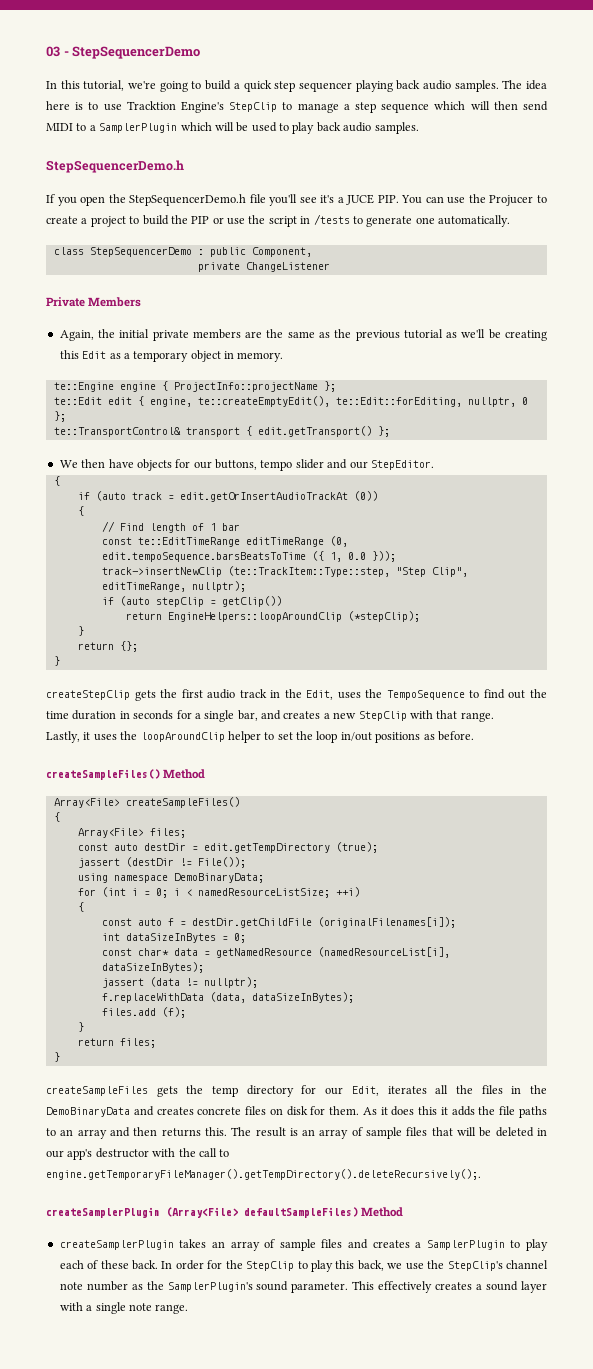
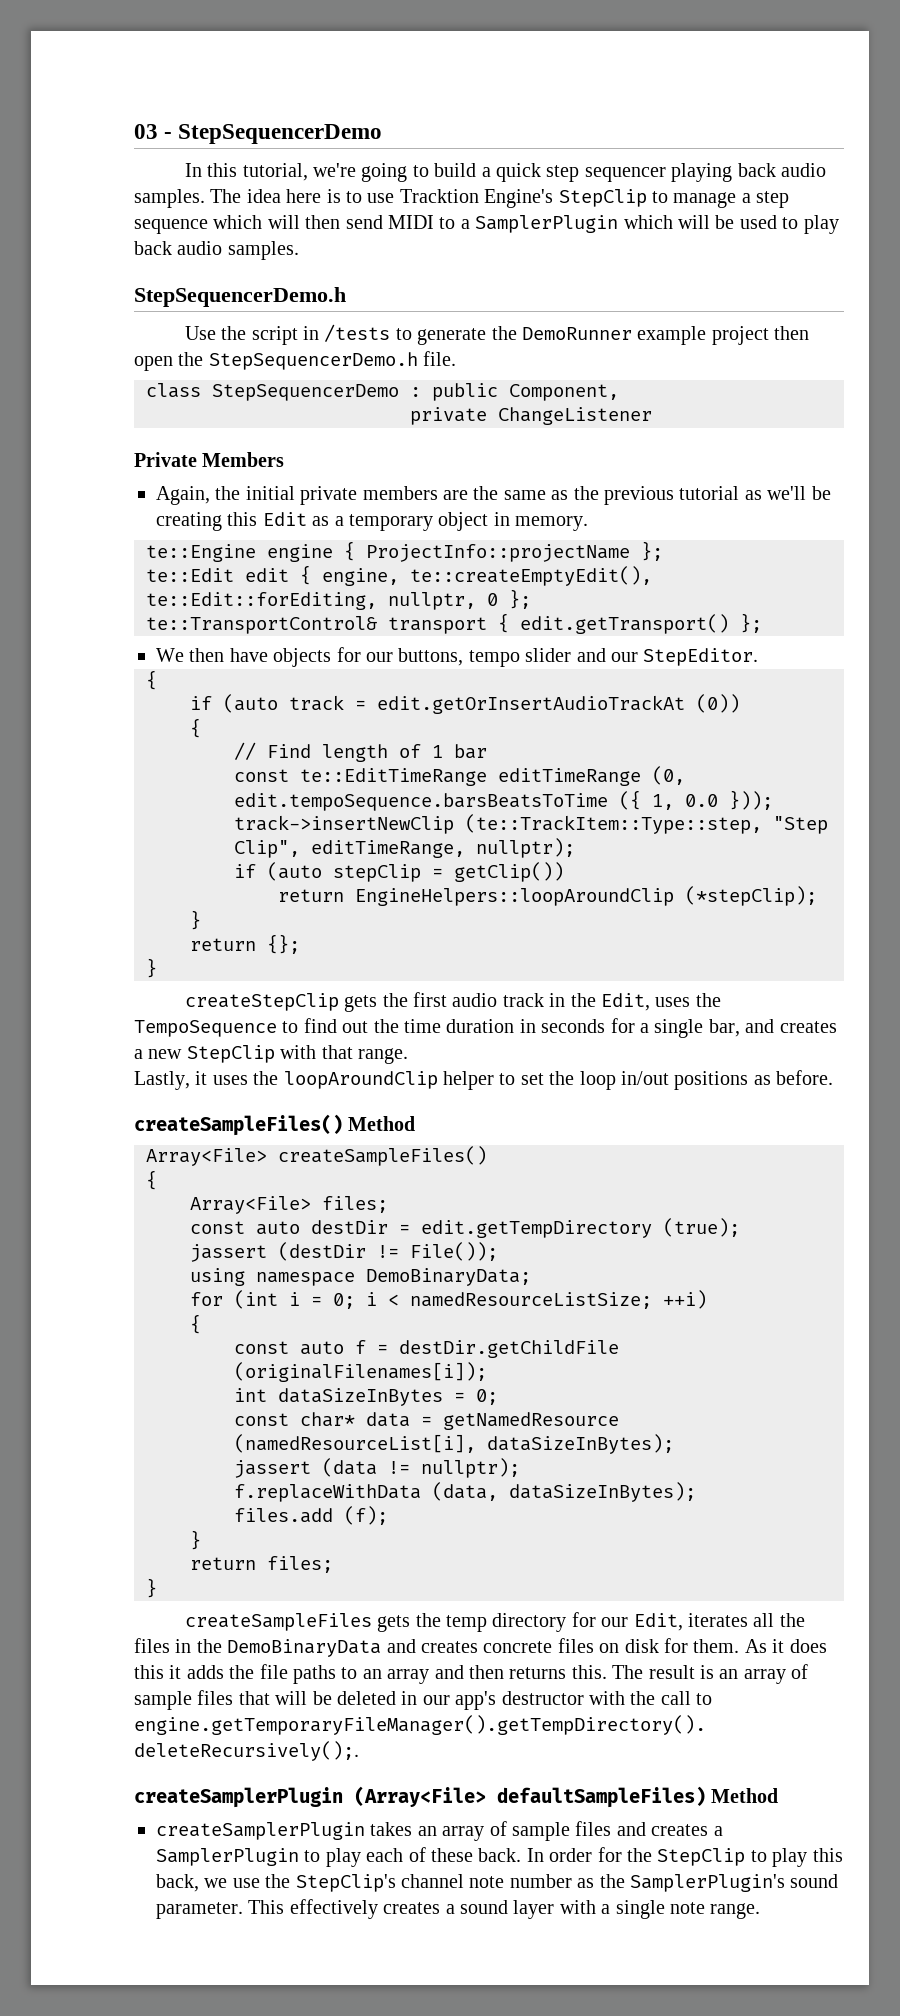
[46,194,547,206] [46,215,245,227] If you open the StepSequencerDemo.h file you'll see it's a JUCE PIP. You can use the Projucer to create a project to build the PIP or use -> [184,326,216,340] Use
[415,215,510,227] one automatically. -> [491,326,810,345] [134,351,457,371] the DemoRunner example project then open the StepSequencerDemo.h file.

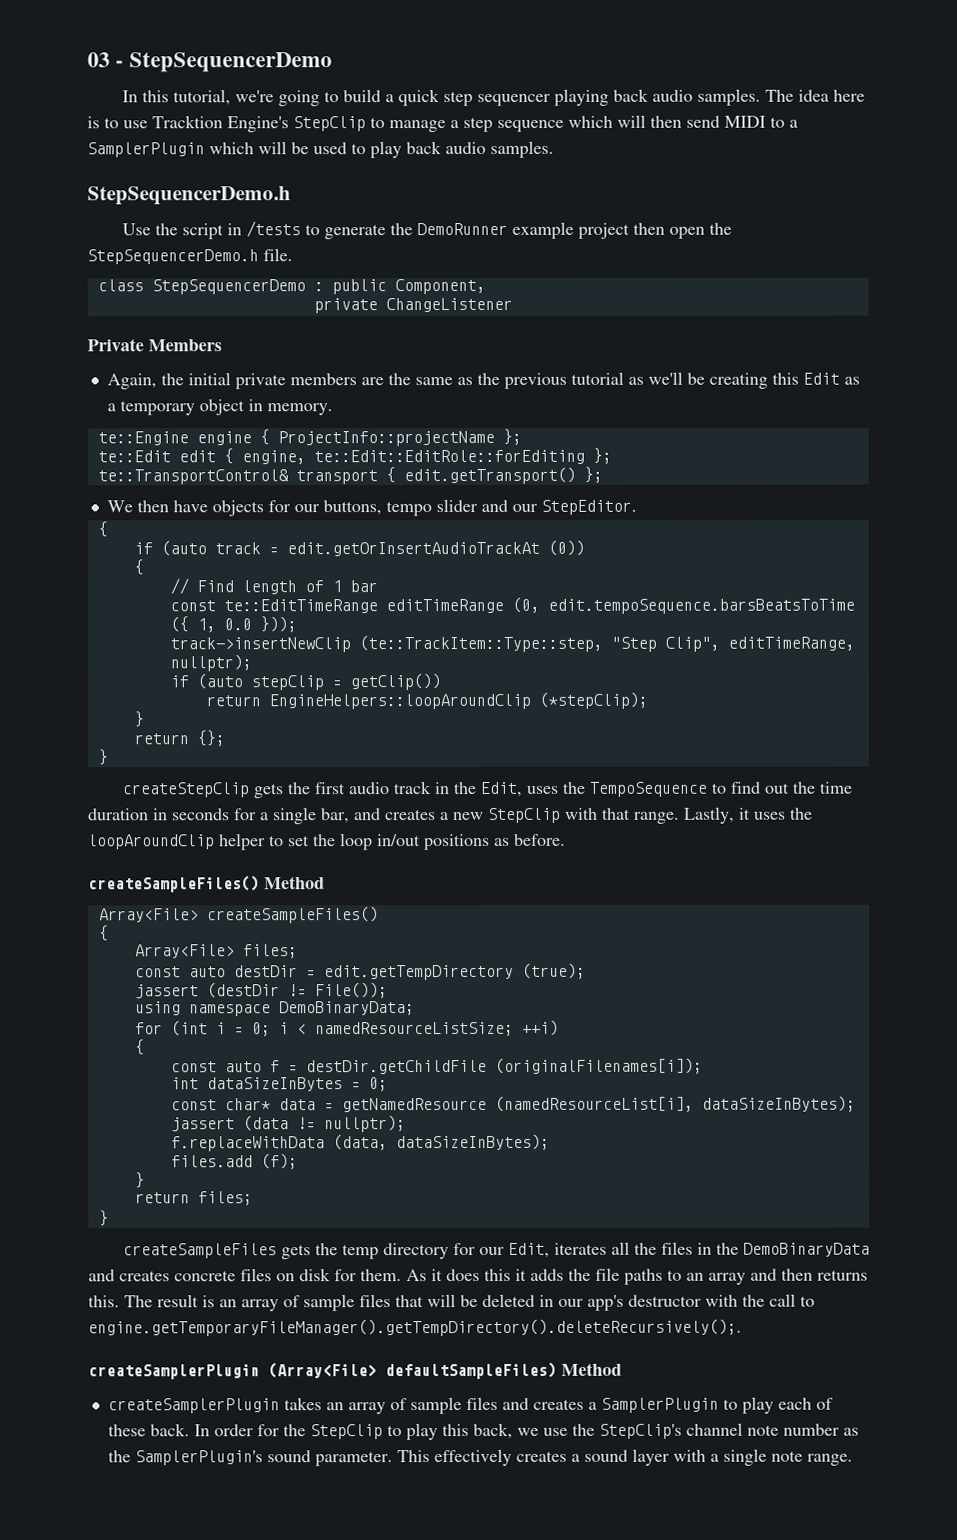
[410,566,652,586] [146,592,498,610] te::createEmptyEdit(), te::Edit::forEditing, nullptr, 0 -> [313,449,585,465] te::Edit::EditRole::forEditing
(408, 1056) // -> (680, 817) none

